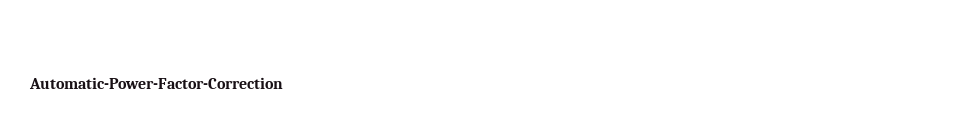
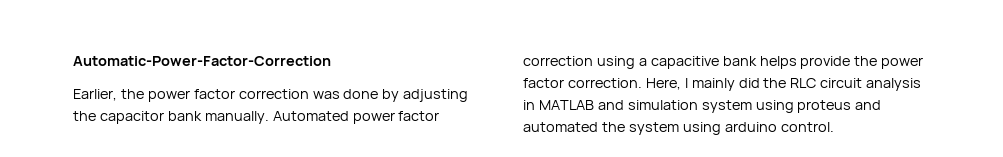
(283, 83) none -> [73,89,469,102] [73,111,440,124] [523,56,924,69] [523,78,922,91] [523,100,882,113] [523,122,834,135] // Earlier, the power factor correction was done by adjusting the capacitor bank manually. Automated power factor correction using a capacitive bank helps provide the power factor correction. Here, I mainly did the RLC circuit analysis in MATLAB and simulation system using proteus and automated the system using arduino control.

